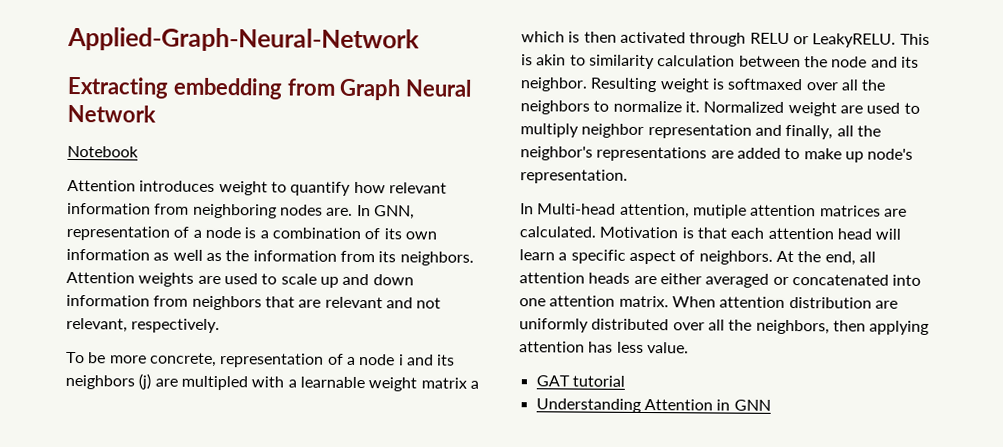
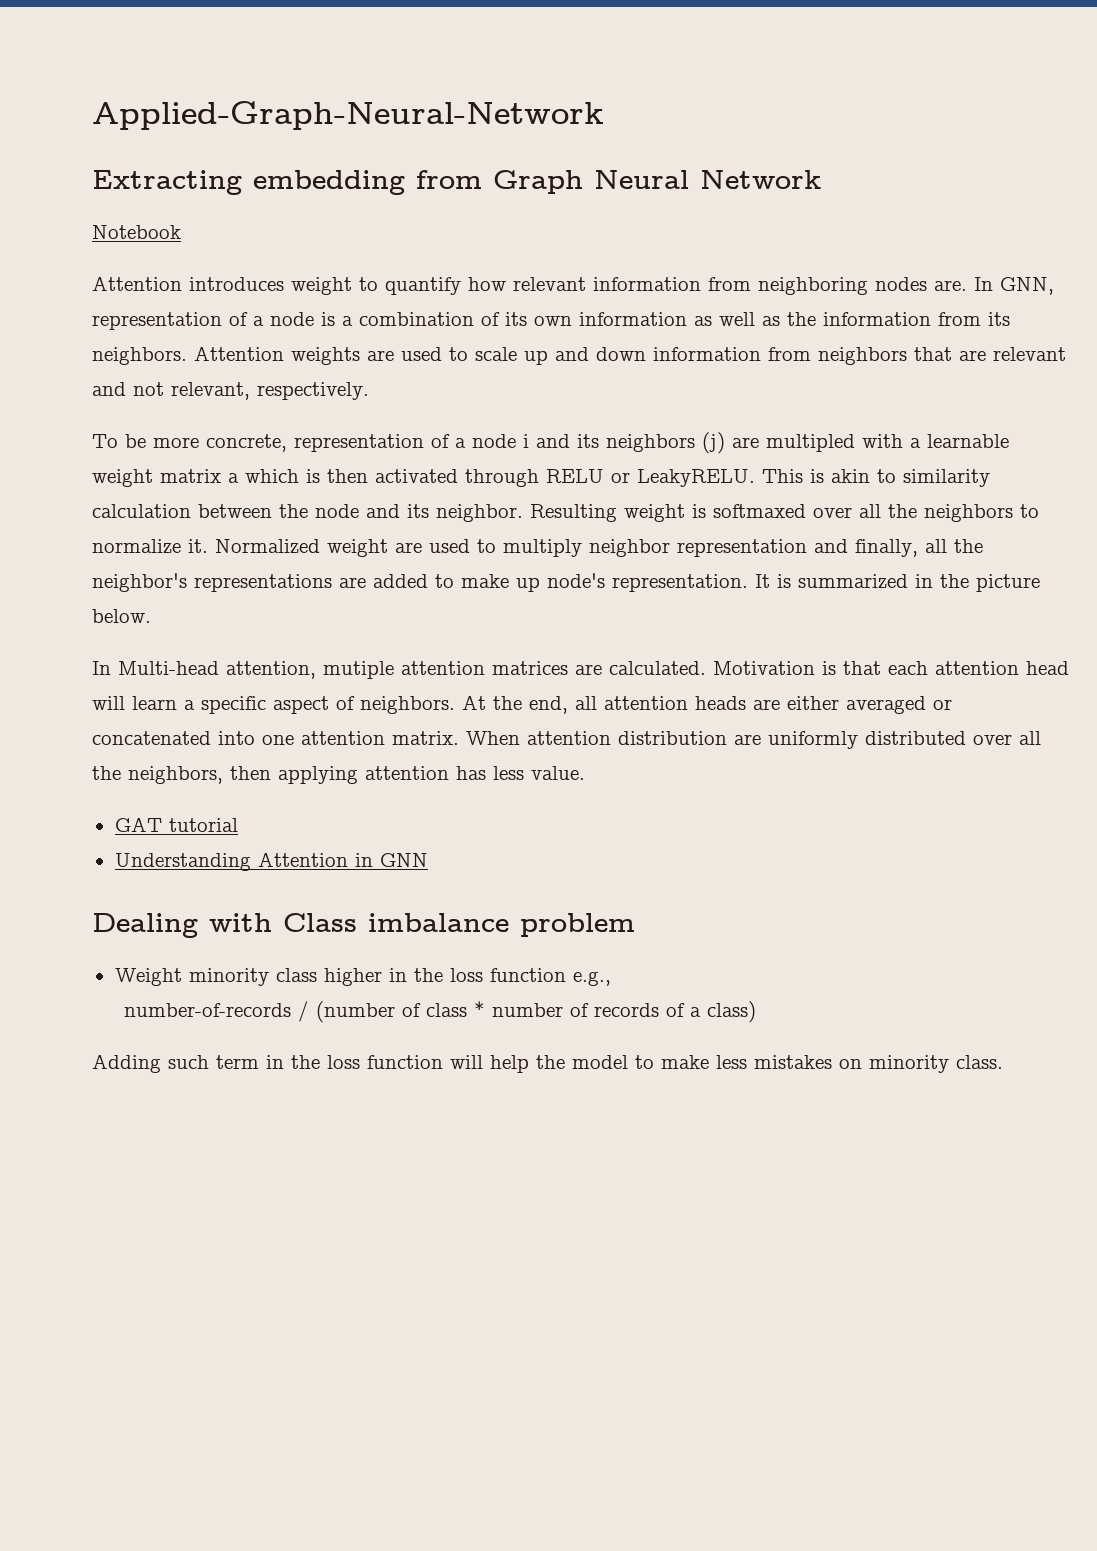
(628, 176) none -> [755,574,1040,592] [92,609,151,623] It is summarized in the picture below.
(771, 405) none -> [92,913,635,938] [114,968,611,986] [124,1001,757,1023] [92,1054,1003,1073] // Dealing with Class imbalance problem // Weight minority class higher in the loss function e.g., // number-of-records / (number of class * number of records of a class) // Adding such term in the loss function will help the model to make less mistakes on minority class.

